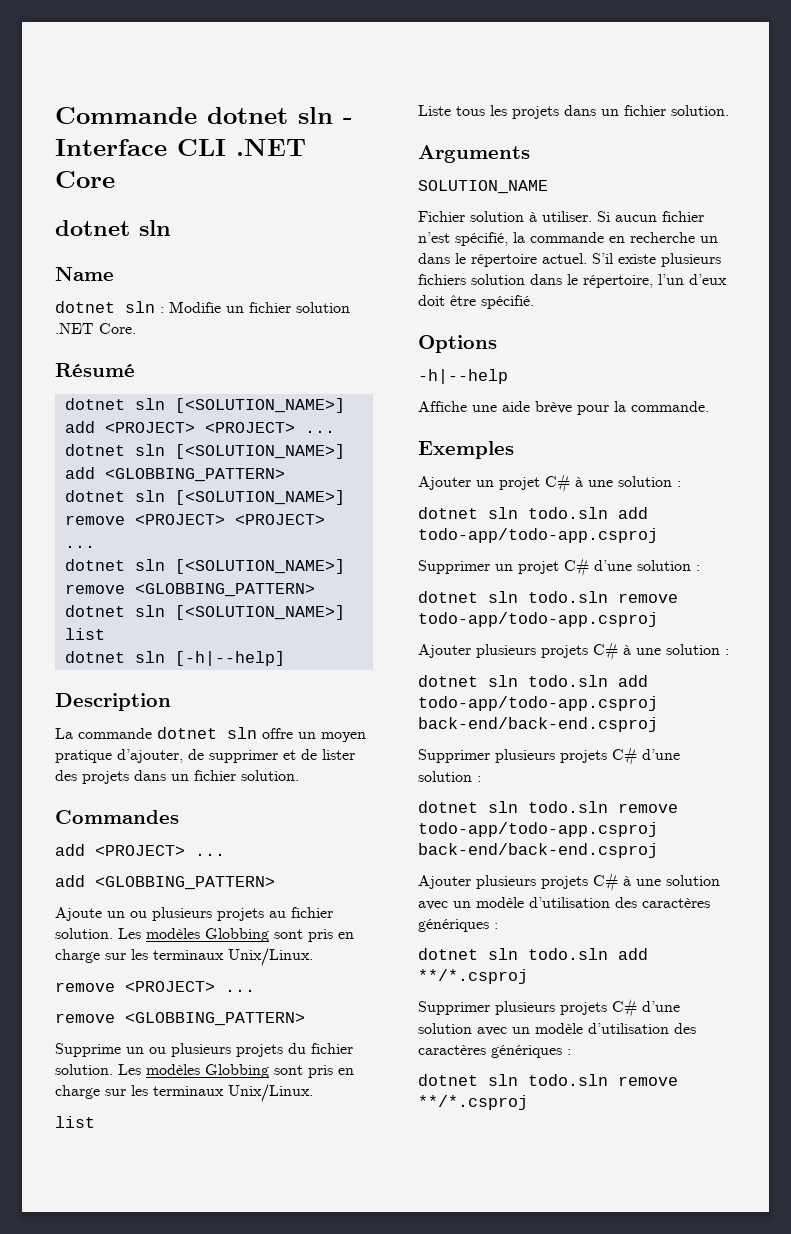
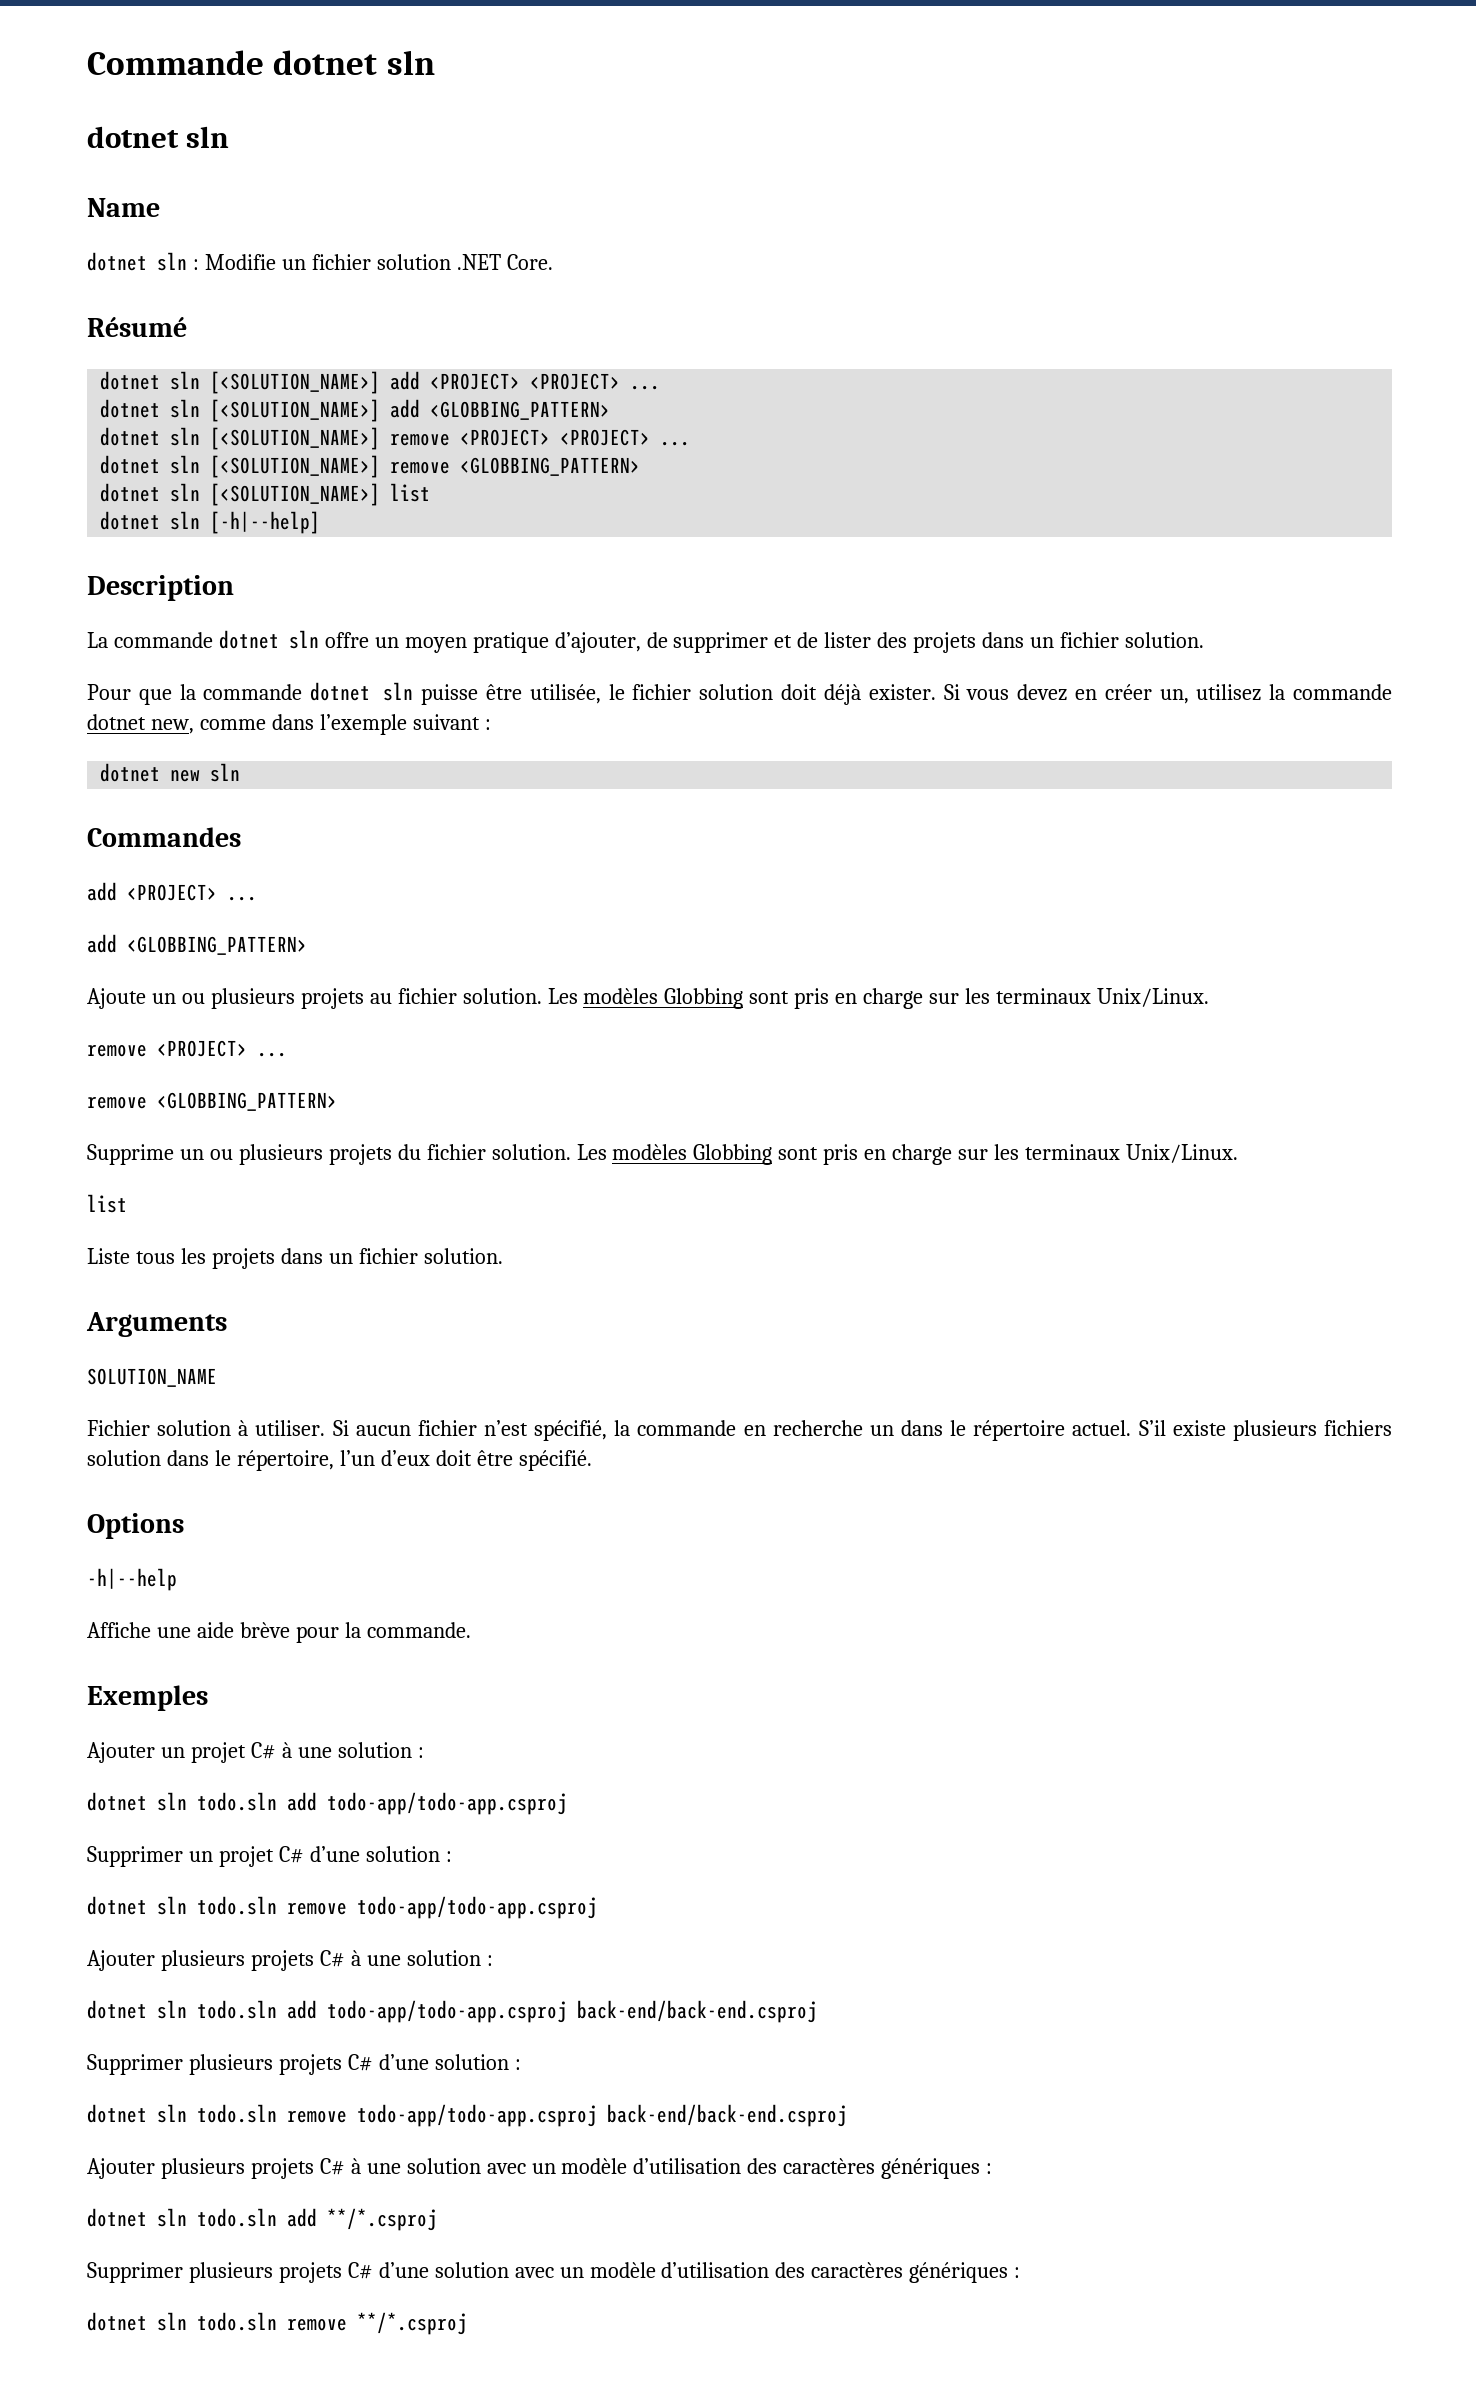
[343,118,353,124] [55,139,306,156] [55,171,115,188] - Interface CLI .NET Core -> (435, 62) none
(299, 775) none -> [87,682,1392,705] [87,714,491,735] [100,763,241,782] // Pour que la commande dotnet sln puisse être utilisée, le fichier solution doit déjà exister. Si vous devez en créer un, utilisez la commande dotnet new, comme dans l’exemple suivant : // dotnet new sln

